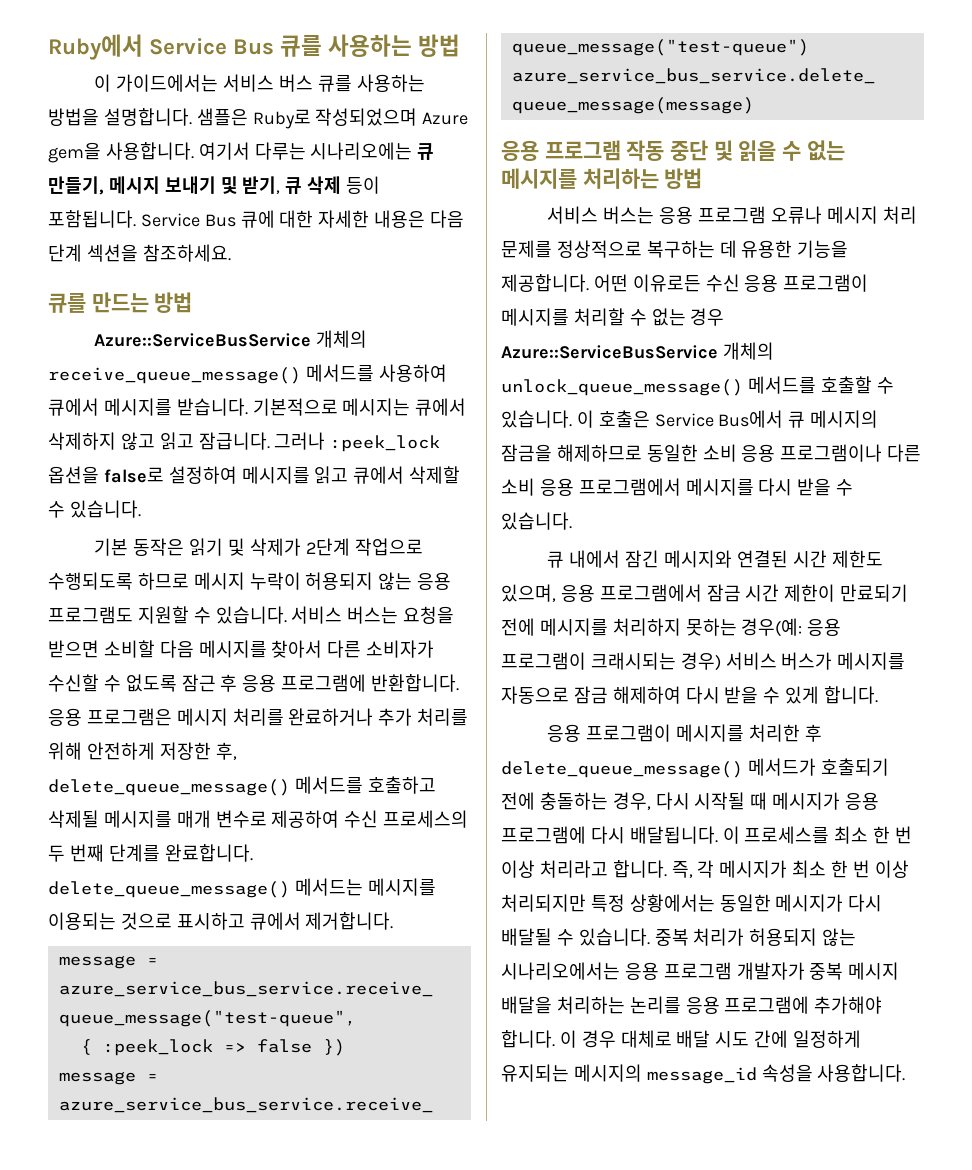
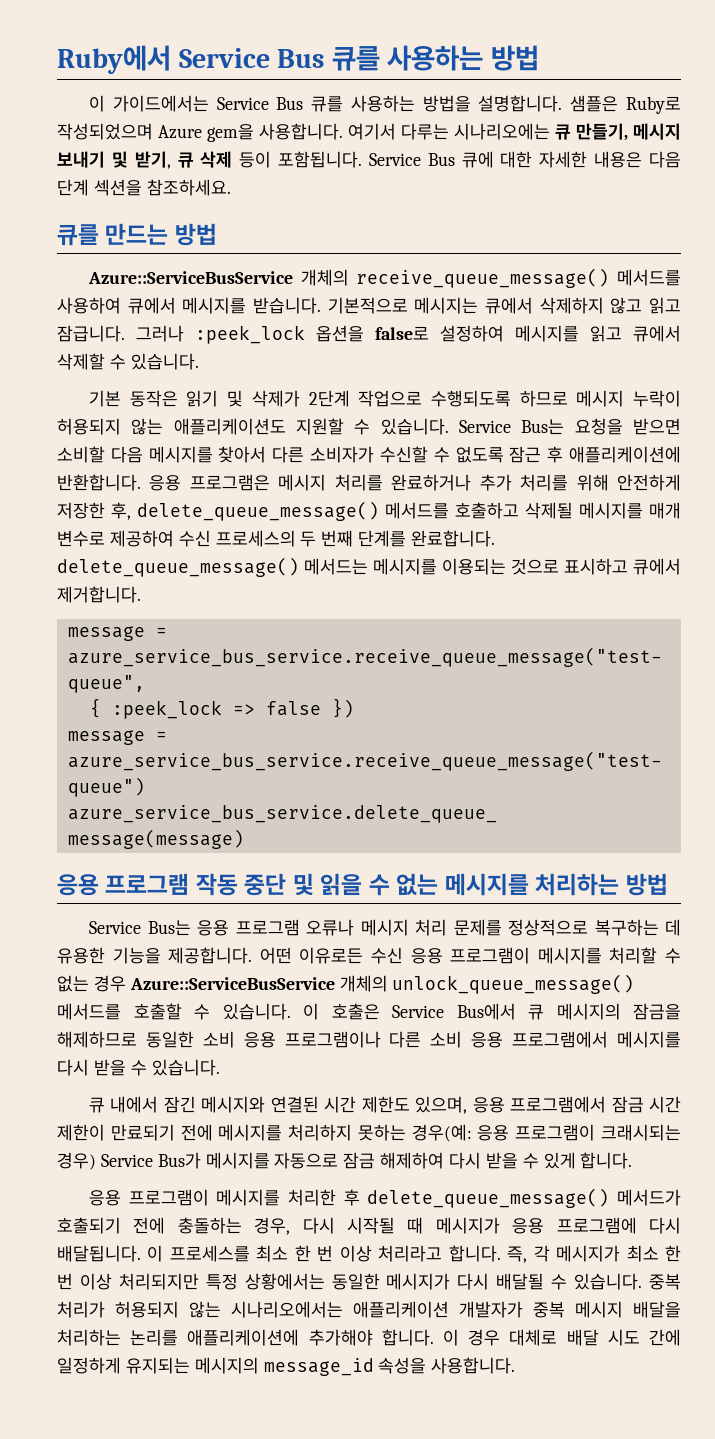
[223,74,314,92] 서비스 버스 -> [216,97,304,110] Service Bus
[417,572,452,590] [48,606,133,624] 응용 프로그램도 -> [173,418,286,435] 애플리케이션도
[291,606,399,624] 서비스 버스는 -> [458,419,565,435] Service Bus는
[242,674,367,692] 응용 프로그램에 -> [569,446,681,463] 애플리케이션에
[547,206,655,224] 서비스 버스는 -> [89,920,191,936] Service Bus는
[725,652,833,670] 서비스 버스가 -> [100,1152,201,1169] Service Bus가
[624,962,732,980] 응용 프로그램 -> [353,1301,449,1318] 애플리케이션
[685,996,810,1014] 응용 프로그램에 -> [187,1329,300,1346] 애플리케이션에

